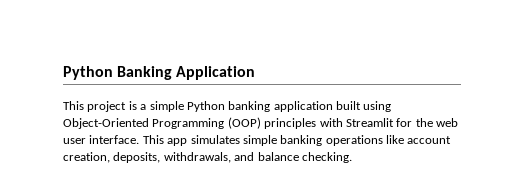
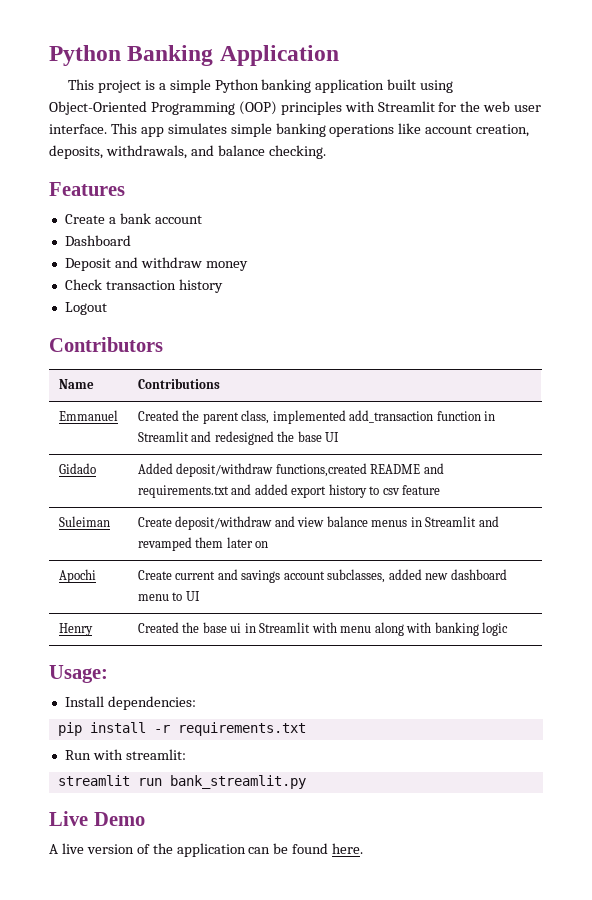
(352, 157) none -> [49,182,125,196] [64,213,202,224] [64,235,131,246] [64,257,248,271] [64,279,223,293] [64,302,107,315] [49,337,163,352] [58,379,94,389] [137,378,220,389] [58,410,118,421] [137,410,496,424] [137,431,340,445] [58,463,96,474] [137,463,444,477] [137,484,441,498] [58,516,110,527] [137,516,499,530] [137,537,269,551] [58,569,96,583] [137,569,507,583] [137,591,200,601] [58,623,93,636] [137,622,509,636] [49,665,108,683] [64,696,196,710] [57,722,306,736] [64,749,186,760] [57,775,306,789] [49,811,145,826] [49,843,364,857] // Features // Create a bank account // Dashboard // Deposit and withdraw money // Check transaction history // Logout // Contributors // Name | Contributions // Emmanuel | Created the parent class, implemented add_transaction function in Streamlit and redesigned the base UI // Gidado | Added deposit/withdraw functions,created README and requirements.txt and added export history to csv feature // Suleiman | Create deposit/withdraw and view balance menus in Streamlit and revamped them later on // Apochi | Create current and savings account subclasses, added new dashboard menu to UI // Henry | Created the base ui in Streamlit with menu along with banking logic // Usage: // Install dependencies: // pip install -r requirements.txt // Run with streamlit: // streamlit run bank_streamlit.py // Live Demo // A live version of the application can be found here.

